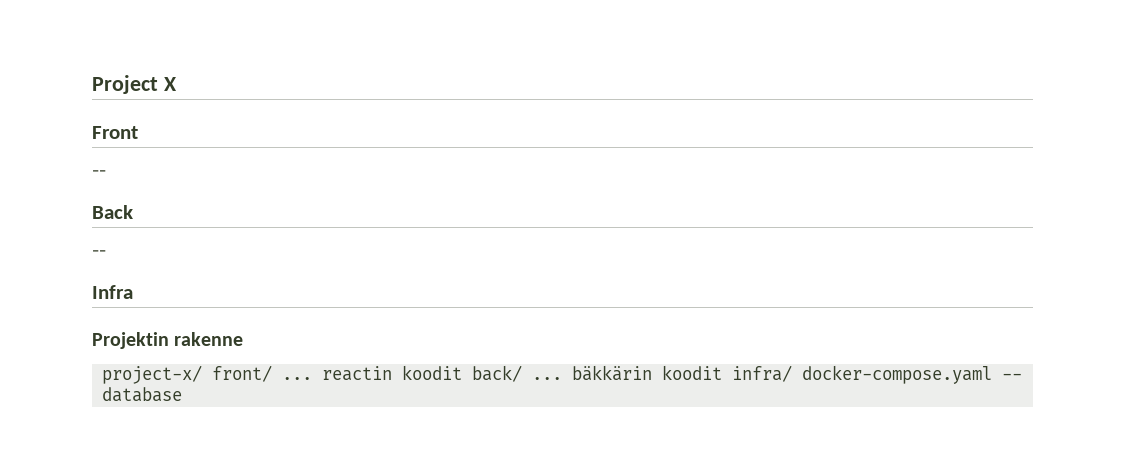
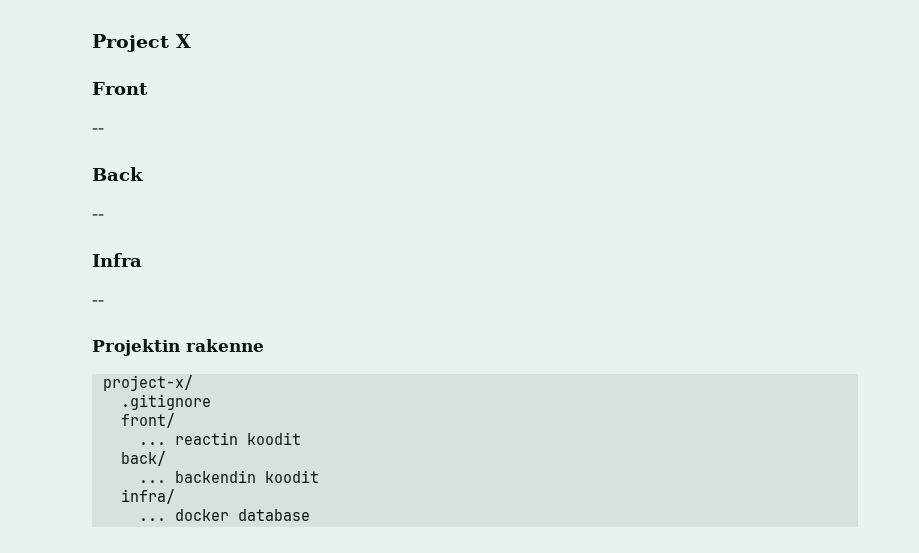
(133, 292) none -> [92,300,104,306] // --
(203, 374) none -> [120,394,211,410] // .gitignore //
(273, 373) none -> (175, 420) //
(463, 372) none -> (301, 438) //
[532,365,723,381] ... bäkkärin koodit -> [138,470,319,483] // ... backendin koodit //
[802,365,1023,384] docker-compose.yaml -- -> [138,509,229,521] // ... docker

